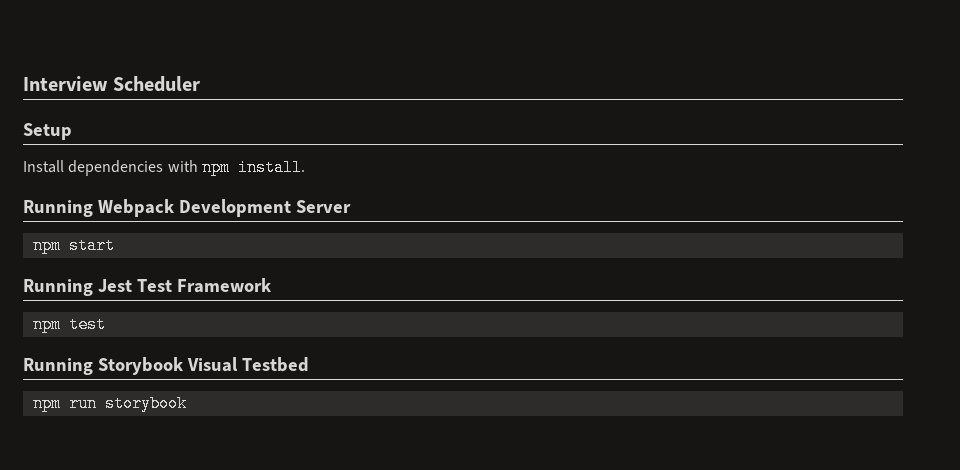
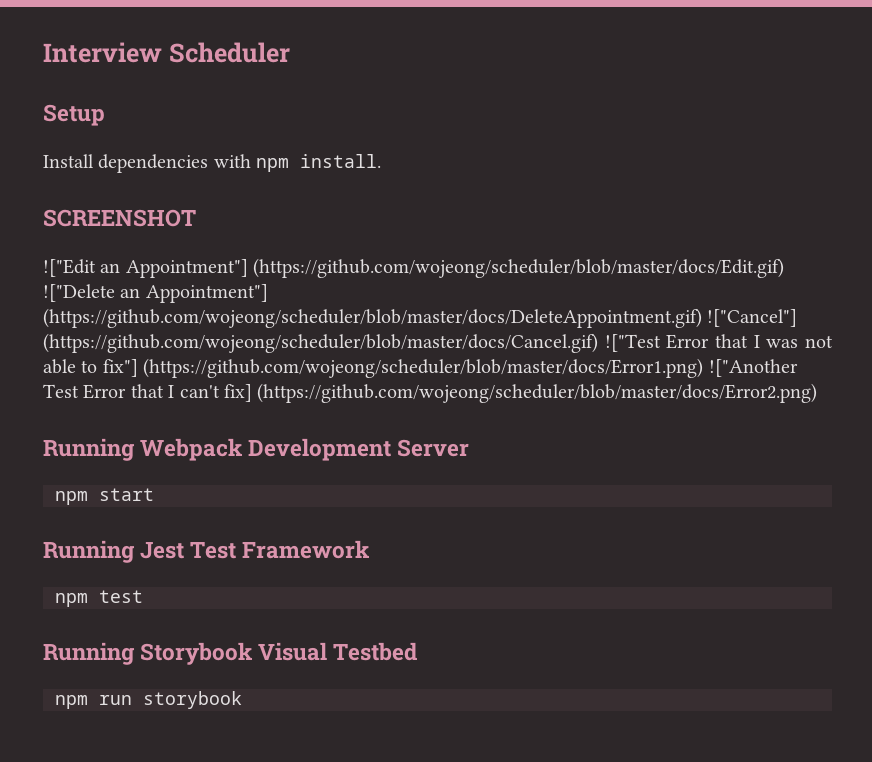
(305, 167) none -> [43,209,196,227] [43,258,785,278] [43,284,268,303] [43,308,798,328] [43,333,833,353] [43,358,798,378] [43,383,818,403] // SCREENSHOT // !["Edit an Appointment"] (https://github.com/wojeong/scheduler/blob/master/docs/Edit.gif) !["Delete an Appointment"] (https://github.com/wojeong/scheduler/blob/master/docs/DeleteAppointment.gif) !["Cancel"] (https://github.com/wojeong/scheduler/blob/master/docs/Cancel.gif) !["Test Error that I was not able to fix"] (https://github.com/wojeong/scheduler/blob/master/docs/Error1.png) !["Another Test Error that I can't fix] (https://github.com/wojeong/scheduler/blob/master/docs/Error2.png)

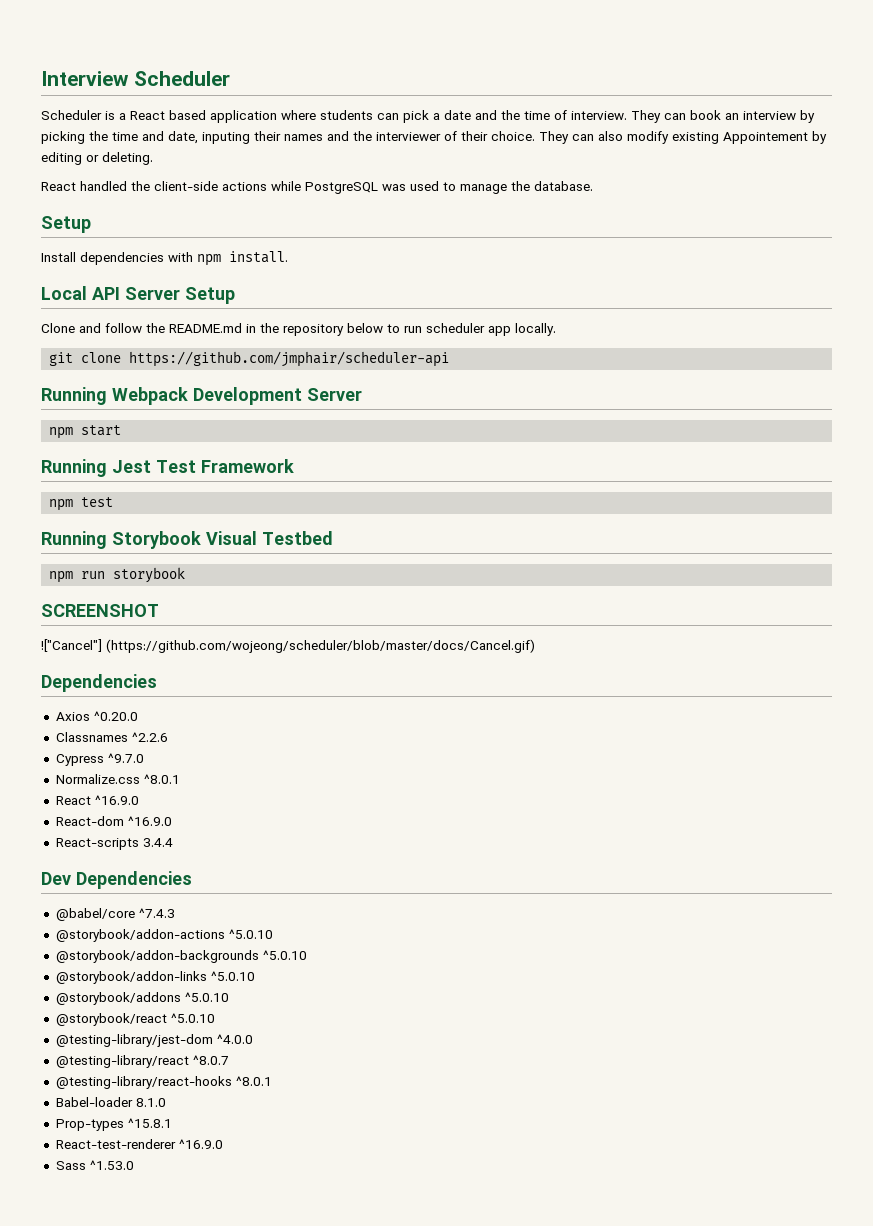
(290, 52) none -> [41,110,815,123] [41,131,827,144] [41,152,153,165] [41,181,593,194] // Scheduler is a React based application where students can pick a date and the time of interview. They can book an interview by picking the time and date, inputing their names and the interviewer of their choice. They can also modify existing Appointement by editing or deleting. // React handled the client-side actions while PostgreSQL was used to manage the database.
[43,209,196,227] [43,258,785,278] [43,284,268,303] [43,308,798,328] [43,333,833,353] [43,358,798,378] [43,383,818,403] SCREENSHOT // !["Edit an Appointment"] (https://github.com/wojeong/scheduler/blob/master/docs/Edit.gif) !["Delete an Appointment"] (https://github.com/wojeong/scheduler/blob/master/docs/DeleteAppointment.gif) !["Cancel"] (https://github.com/wojeong/scheduler/blob/master/docs/Cancel.gif) !["Test Error that I was not able to fix"] (https://github.com/wojeong/scheduler/blob/master/docs/Error1.png) !["Another Test Error that I can't fix] (https://github.com/wojeong/scheduler/blob/master/docs/Error2.png) -> [41,286,235,304] [41,323,556,336] [49,351,450,367] Local API Server Setup // Clone and follow the README.md in the repository below to run scheduler app locally. // git clone https://github.com/jmphair/scheduler-api
(242, 700) none -> [41,604,159,617] [41,639,535,653] [41,674,157,692] [55,711,138,721] [55,732,168,742] [55,753,144,766] [55,774,180,784] [55,795,139,805] [55,816,172,826] [55,838,173,850] [41,871,192,889] [55,908,175,921] [55,929,273,942] [55,950,307,963] [55,971,255,984] [55,992,229,1005] [55,1013,215,1026] [55,1034,253,1047] [55,1055,229,1068] [55,1076,272,1089] [55,1097,166,1107] [55,1118,172,1131] [55,1139,223,1149] [55,1160,134,1170] // SCREENSHOT // !["Cancel"] (https://github.com/wojeong/scheduler/blob/master/docs/Cancel.gif) // Dependencies // Axios ^0.20.0 // Classnames ^2.2.6 // Cypress ^9.7.0 // Normalize.css ^8.0.1 // React ^16.9.0 // React-dom ^16.9.0 // React-scripts 3.4.4 // Dev Dependencies // @babel/core ^7.4.3 // @storybook/addon-actions ^5.0.10 // @storybook/addon-backgrounds ^5.0.10 // @storybook/addon-links ^5.0.10 // @storybook/addons ^5.0.10 // @storybook/react ^5.0.10 // @testing-library/jest-dom ^4.0.0 // @testing-library/react ^8.0.7 // @testing-library/react-hooks ^8.0.1 // Babel-loader 8.1.0 // Prop-types ^15.8.1 // React-test-renderer ^16.9.0 // Sass ^1.53.0

